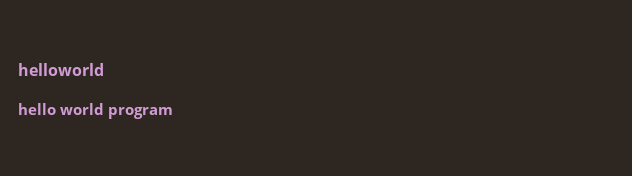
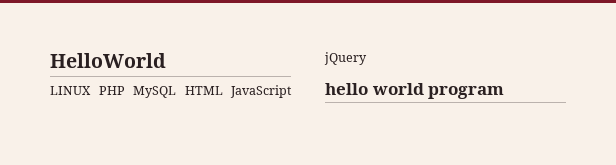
[18,63,104,76] helloworld -> [50,53,166,68] [50,85,292,98] [324,52,367,65] HelloWorld // LINUX PHP MySQL HTML JavaScript jQuery

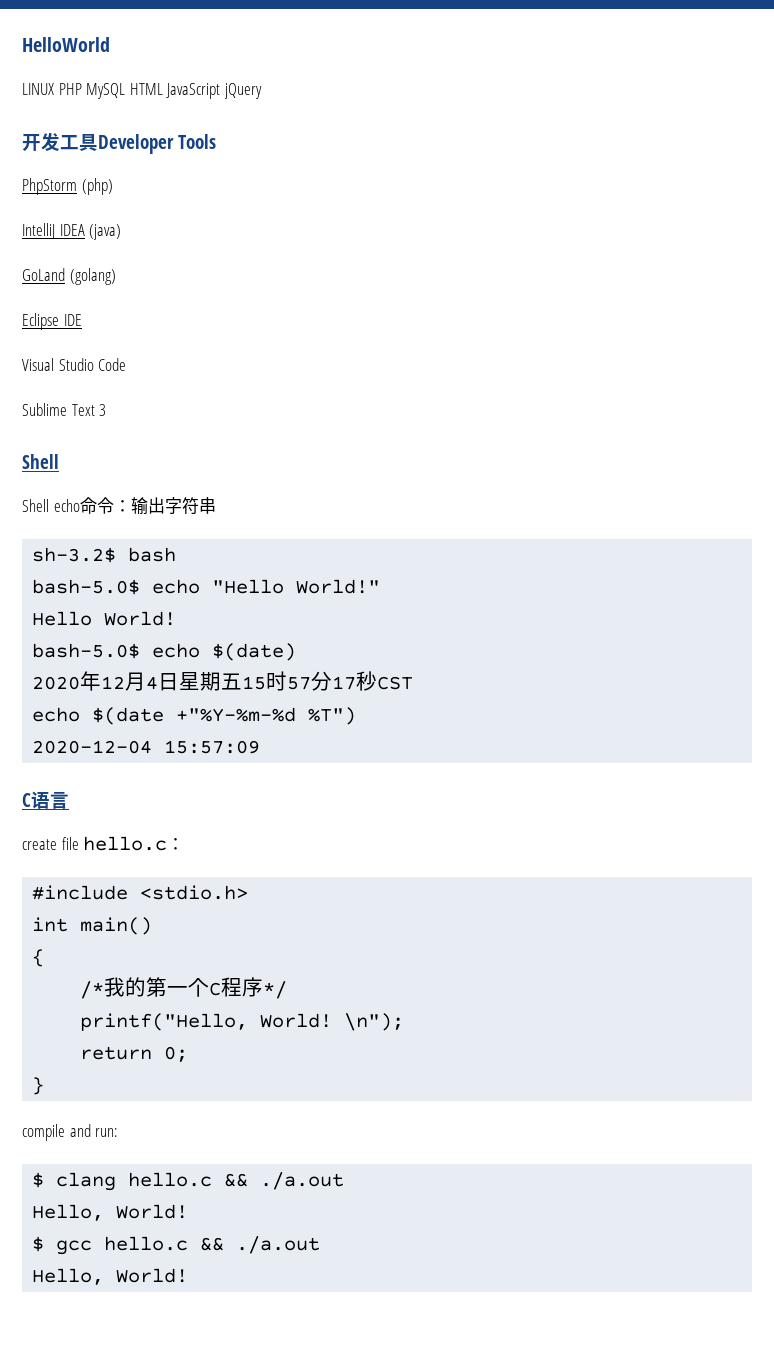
[325,83,505,99] hello world program -> [22,132,216,154] [22,178,113,195] [22,223,122,240] [22,268,116,285] [22,313,82,330] [22,358,127,371] [22,403,107,416] [22,454,59,469] [22,497,216,515] [32,547,177,563] [32,579,381,595] [32,611,177,626] [32,643,297,661] [32,671,414,691] [32,707,357,725] [32,740,261,754] [22,791,69,809] [22,836,185,851] [32,885,249,900] [32,917,153,935] [32,949,45,967] [80,977,288,999] [80,1013,405,1031] [80,1046,189,1062] [32,1077,45,1095] [22,1124,119,1141] [32,1172,345,1191] [32,1204,189,1221] [32,1236,321,1255] [32,1268,189,1285] 开发工具Developer Tools // PhpStorm (php) // IntelliJ IDEA (java) // GoLand (golang) // Eclipse IDE // Visual Studio Code // Sublime Text 3 // Shell // Shell echo命令：输出字符串 // sh-3.2$ bash // bash-5.0$ echo "Hello World!" // Hello World! // bash-5.0$ echo $(date) // 2020年12月4日星期五15时57分17秒CST // echo $(date +"%Y-%m-%d %T") // 2020-12-04 15:57:09 // C语言 // create file hello.c： // #include <stdio.h> // int main() // { // /*我的第一个C程序*/ // printf("Hello, World! \n"); // return 0; // } // compile and run: // $ clang hello.c && ./a.out // Hello, World! // $ gcc hello.c && ./a.out // Hello, World!

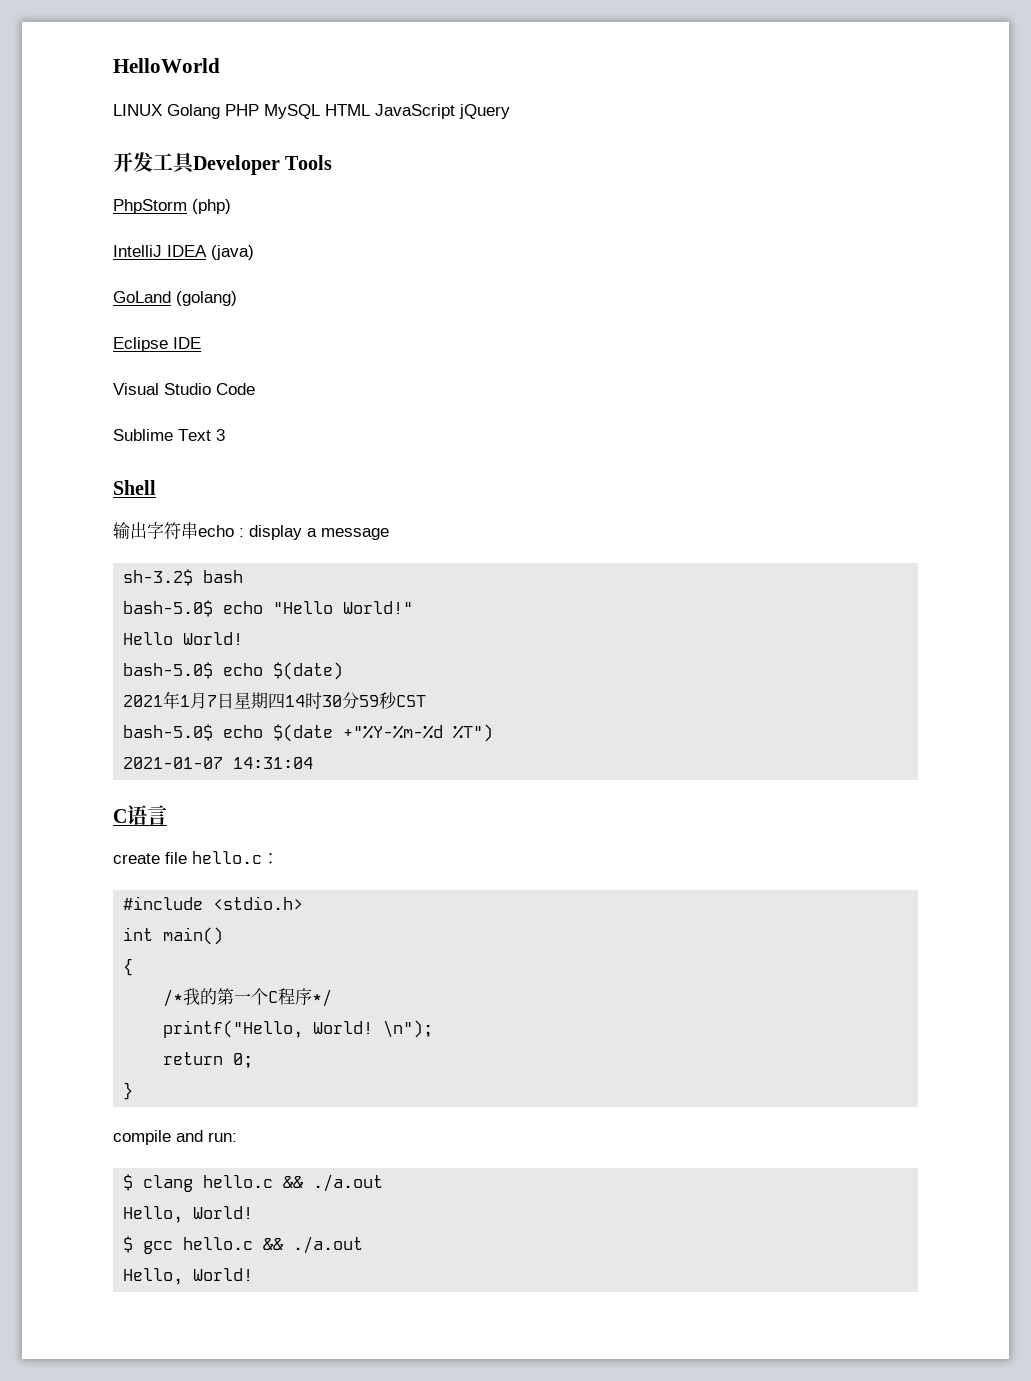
(54, 89) none -> [167,104,220,119] Golang
[22,497,131,514] Shell echo命令： -> (156, 487) none
(216, 505) none -> [198,525,389,540] echo : display a message
[32,671,357,691] 2020年12月4日星期五15时57分17 -> [123,691,380,709] 2021年1月7日星期四14时30分59
(414, 683) none -> [123,724,214,741] bash-5.0$
[32,740,261,754] 2020-12-04 15:57:09 -> [123,757,314,769] 2021-01-07 14:31:04

